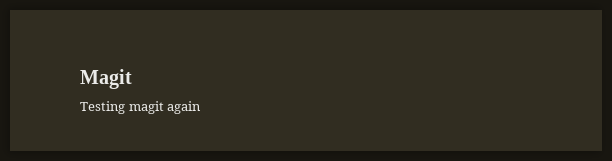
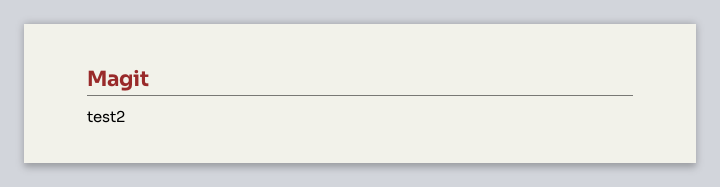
[80,101,202,114] Testing magit again -> [87,110,125,123] test2

